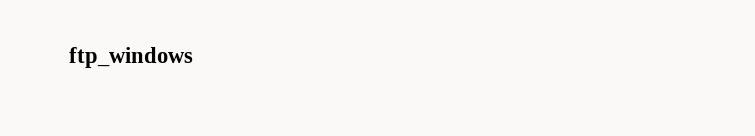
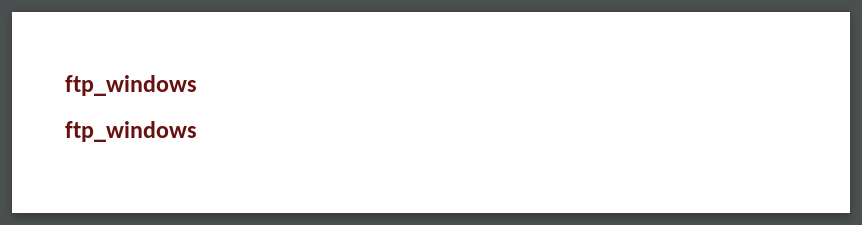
[69,47,193,68] ftp_windows -> [65,75,197,96] [65,121,197,142] ftp_windows // ftp_windows

